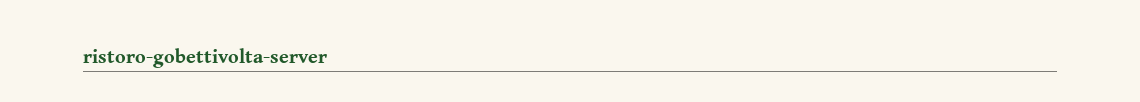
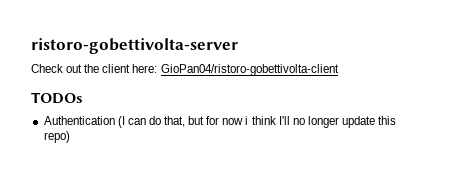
(327, 58) none -> [31,64,339,76] [31,92,83,104] [43,116,397,128] [43,131,70,143] // Check out the client here: GioPan04/ristoro-gobettivolta-client // TODOs // Authentication (I can do that, but for now i think I'll no longer update this repo)

